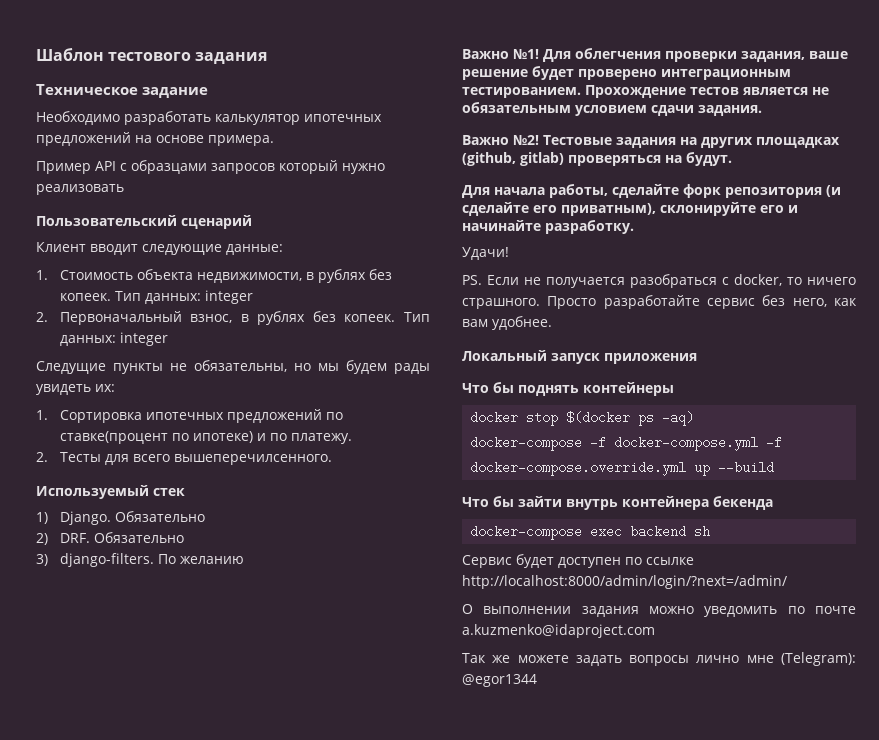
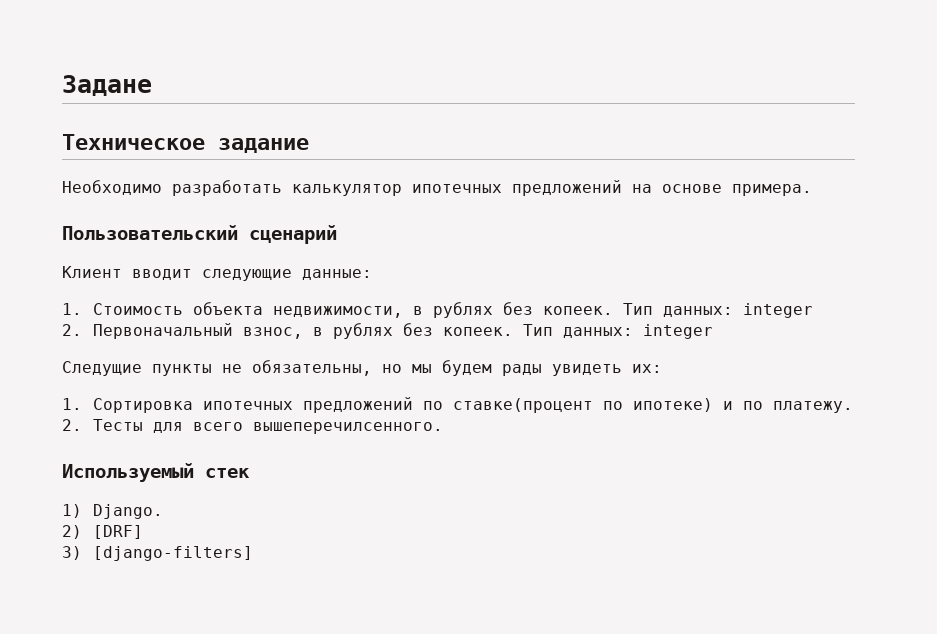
[36,48,268,64] Шаблон тестового задания -> [62,75,152,96] Задане
[36,160,385,174] [36,184,124,195] // Пример API c образцами запросов который нужно реализовать -> (812, 190) none
[114,511,205,522] Обязательно -> (163, 511) none
[59,532,184,543] DRF. Обязательно -> [92,525,143,539] [DRF]
[59,553,244,567] [462,48,848,62] [462,66,791,80] [462,85,829,98] [462,102,762,116] [462,135,840,148] [462,152,732,166] [462,184,841,198] [462,202,798,216] [462,220,634,234] [462,247,509,260] [462,274,856,288] [462,295,857,309] [462,316,552,330] [462,350,697,364] [462,382,674,396] [470,411,695,426] [470,436,783,451] [470,461,775,476] [462,496,773,510] [470,525,711,540] [462,554,694,568] [462,575,787,589] [462,604,856,617] [462,624,655,638] [462,652,857,666] [462,674,537,687] django-filters. По желанию // Важно №1! Для облегчения проверки задания, ваше решение будет проверено интеграционным тестированием. Прохождение тестов является не обязательным условием сдачи задания. // Важно №2! Тестовые задания на других площадках (github, gitlab) проверяться на будут. // Для начала работы, сделайте форк репозитория (и сделайте его приватным), склонируйте его и начинайте разработку. // Удачи! // PS. Если не получается разобраться с docker, то ничего страшного. Просто разработайте сервис без него, как вам удобнее. // Локальный запуск приложения // Что бы поднять контейнеры // docker stop $(docker ps -aq) // docker-compose -f docker-compose.yml -f docker-compose.override.yml up --build // Что бы зайти внутрь контейнера бекенда // docker-compose exec backend sh // Сервис будет доступен по ссылке http://localhost:8000/admin/login/?next=/admin/ // О выполнении задания можно уведомить по почте a.kuzmenko@idaproject.com // Так же можете задать вопросы лично мне (Telegram): @egor1344 -> [92,546,253,561] [django-filters]

